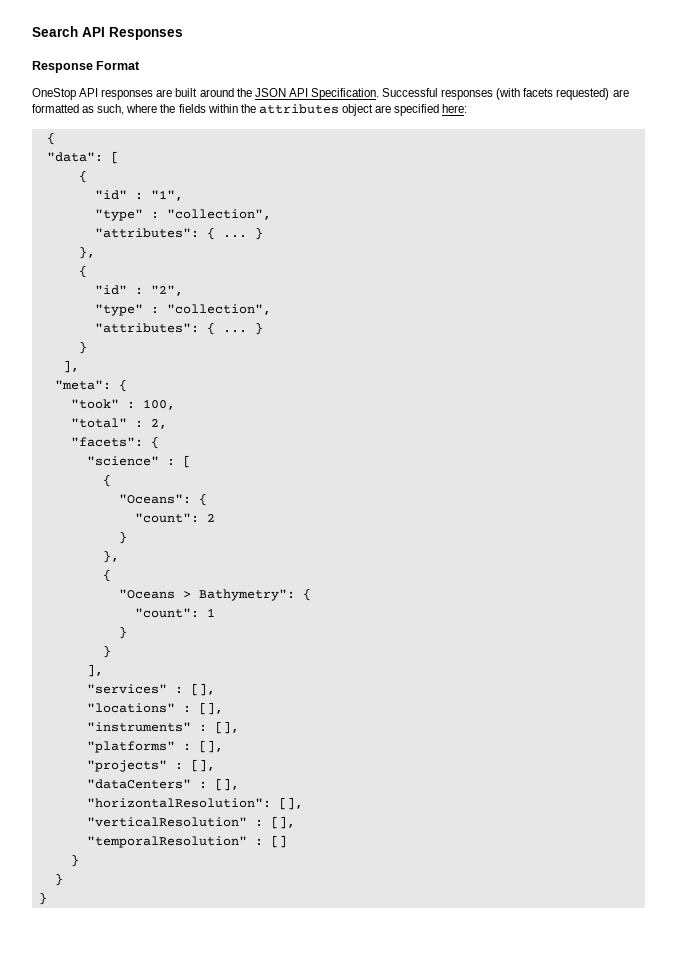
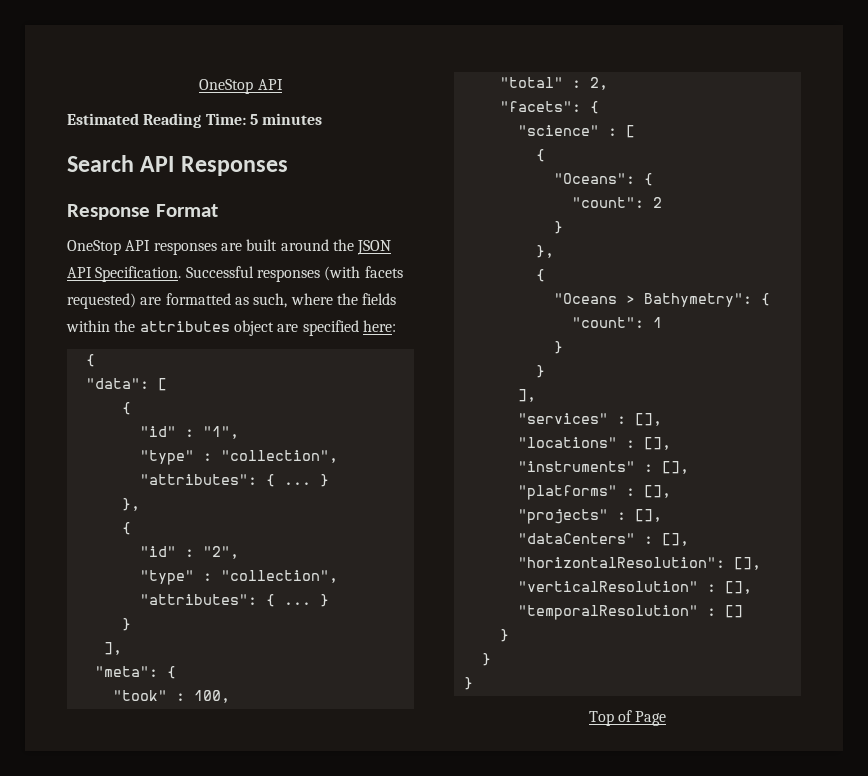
(32, 31) none -> [199,79,283,94] [67,113,323,128] OneStop API // Estimated Reading Time: 5 minutes //
(47, 898) none -> [588,710,667,726] // Top of Page

